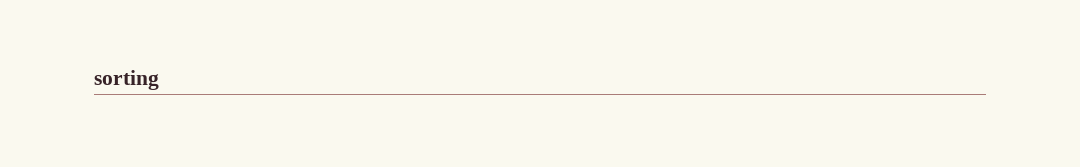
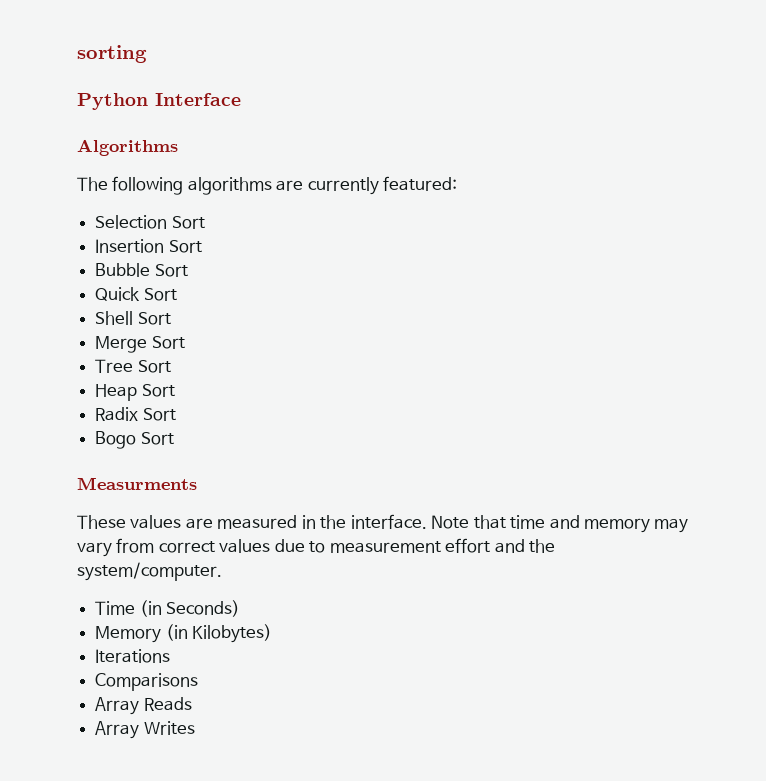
(159, 80) none -> [77,93,241,110] [77,139,178,156] [77,176,458,195] [95,215,205,229] [95,239,202,253] [95,263,188,277] [95,287,177,301] [95,311,171,325] [95,336,185,353] [95,359,171,373] [95,384,175,401] [95,407,176,421] [95,431,174,449] [77,477,197,490] [77,514,689,533] [77,538,556,557] [77,562,222,581] [95,600,241,617] [95,624,273,643] [95,649,171,663] [95,673,199,691] [95,697,192,715] [95,721,195,739] // Python Interface // Algorithms // The following algorithms are currently featured: // Selection Sort // Insertion Sort // Bubble Sort // Quick Sort // Shell Sort // Merge Sort // Tree Sort // Heap Sort // Radix Sort // Bogo Sort // Measurments // These values are measured in the interface. Note that time and memory may vary from correct values due to measurement effort and the system/computer. // Time (in Seconds) // Memory (in Kilobytes) // Iterations // Comparisons // Array Reads // Array Writes

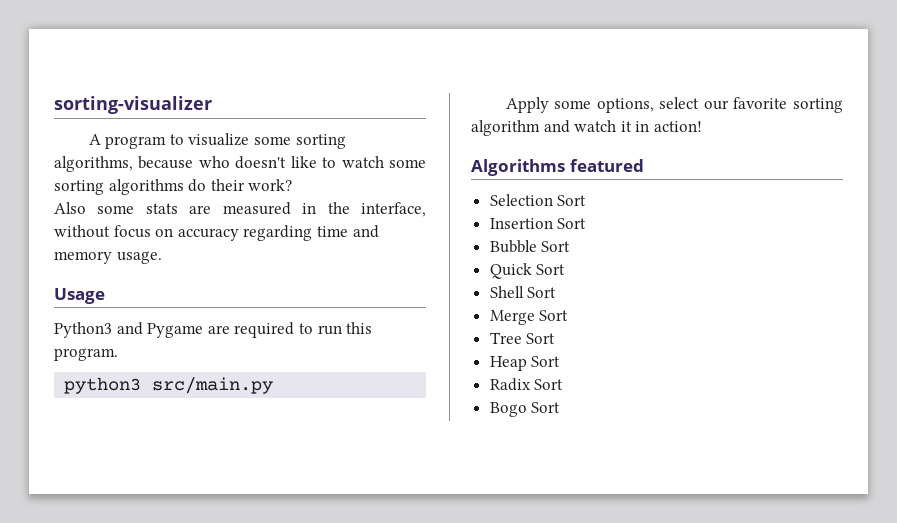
[77,45,147,63] [77,93,241,110] [77,139,178,156] [77,176,458,195] sorting // Python Interface // Algorithms // The following algorithms are currently featured: -> [54,96,212,114] [88,133,346,149] [54,156,426,172] [54,179,293,195] [54,202,426,217] [54,225,379,241] [54,251,162,264] [54,288,105,304] [54,322,373,338] [54,348,118,361] [64,377,274,394] [505,97,843,113] [471,120,702,136] [471,159,644,176] sorting-visualizer // A program to visualize some sorting algorithms, because who doesn't like to watch some sorting algorithms do their work? // Also some stats are measured in the interface, without focus on accuracy regarding time and memory usage. // Usage // Python3 and Pygame are required to run this program. // python3 src/main.py // Apply some options, select our favorite sorting algorithm and watch it in action! // Algorithms featured
[77,477,197,490] [77,514,689,533] [77,538,556,557] [77,562,222,581] [95,600,241,617] [95,624,273,643] [95,649,171,663] [95,673,199,691] [95,697,192,715] [95,721,195,739] // Measurments // These values are measured in the interface. Note that time and memory may vary from correct values due to measurement effort and the system/computer. // Time (in Seconds) // Memory (in Kilobytes) // Iterations // Comparisons // Array Reads // Array Writes -> (561, 407) none

